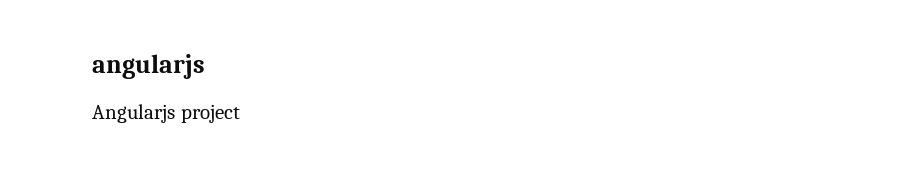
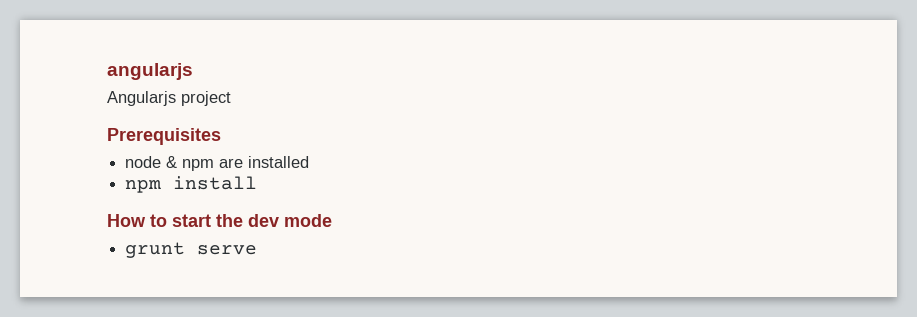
(240, 113) none -> [107,128,221,145] [125,156,310,171] [125,176,258,193] [107,214,332,227] [125,242,258,258] // Prerequisites // node & npm are installed // npm install // How to start the dev mode // grunt serve

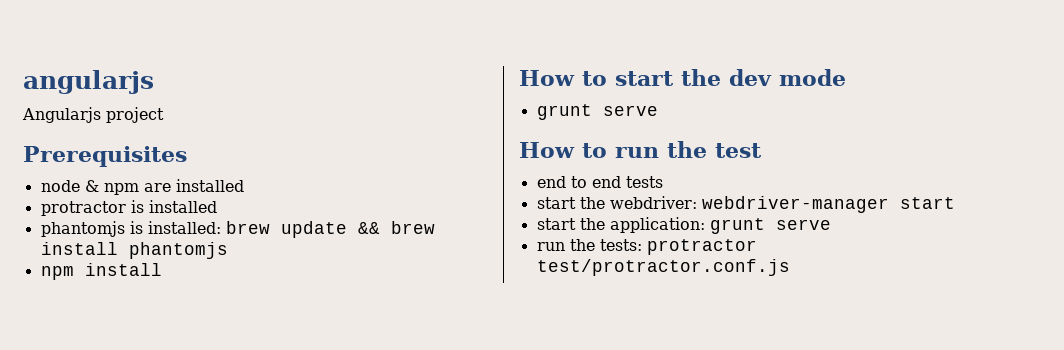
(310, 162) none -> [40,200,217,216] [40,221,435,238] [40,242,228,259] // protractor is installed // phantomjs is installed: brew update && brew install phantomjs
(258, 250) none -> [519,141,762,158] [536,176,663,188] [536,196,955,213] [536,217,831,234] [536,239,757,255] [536,259,790,276] // How to run the test // end to end tests // start the webdriver: webdriver-manager start // start the application: grunt serve // run the tests: protractor test/protractor.conf.js

